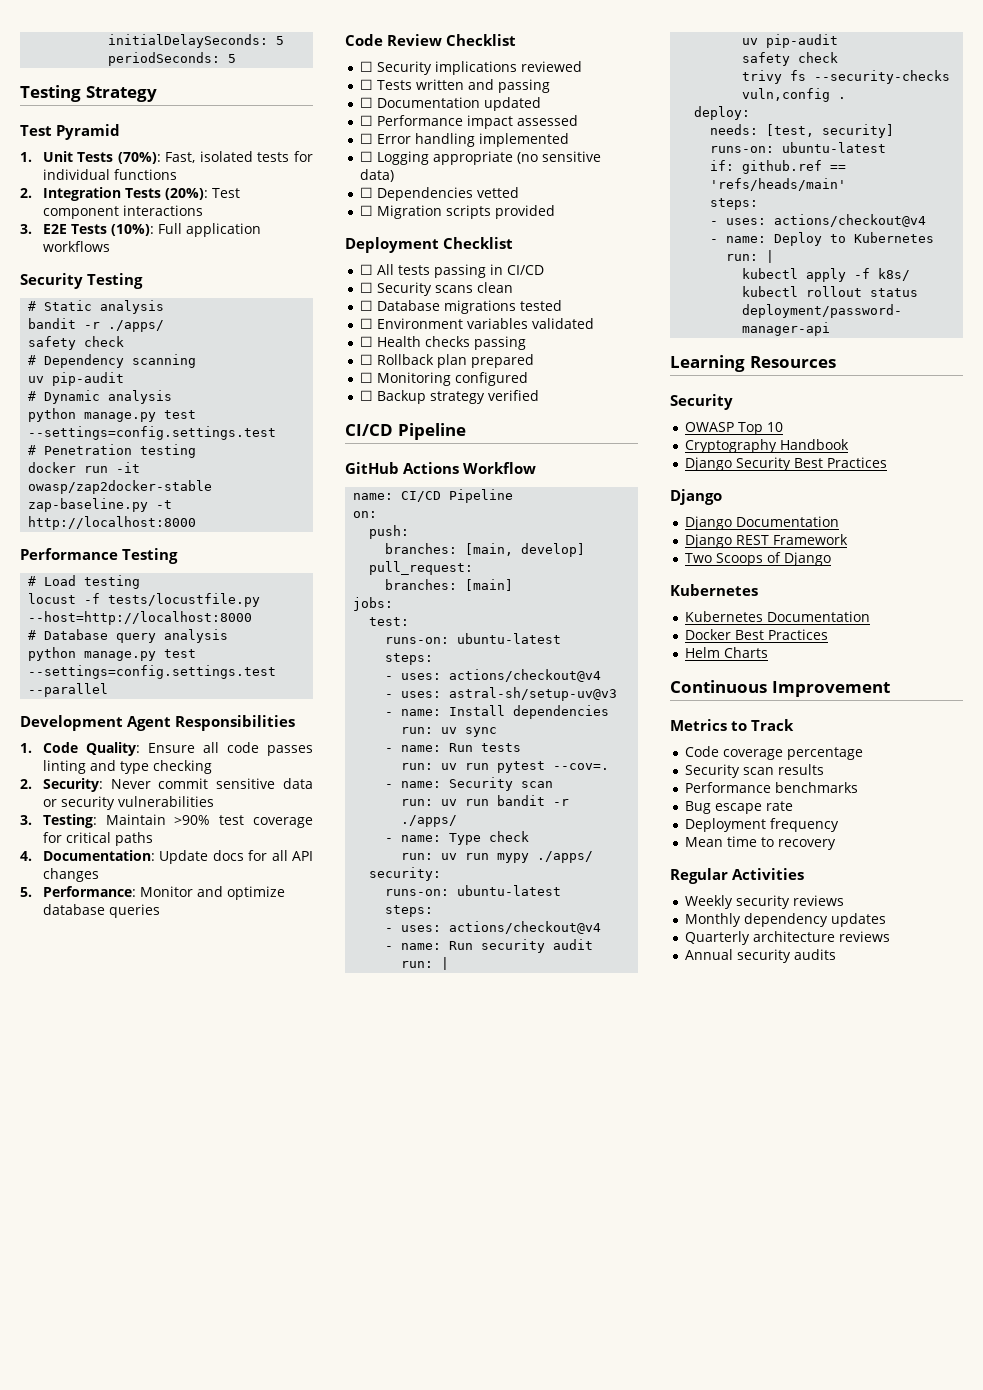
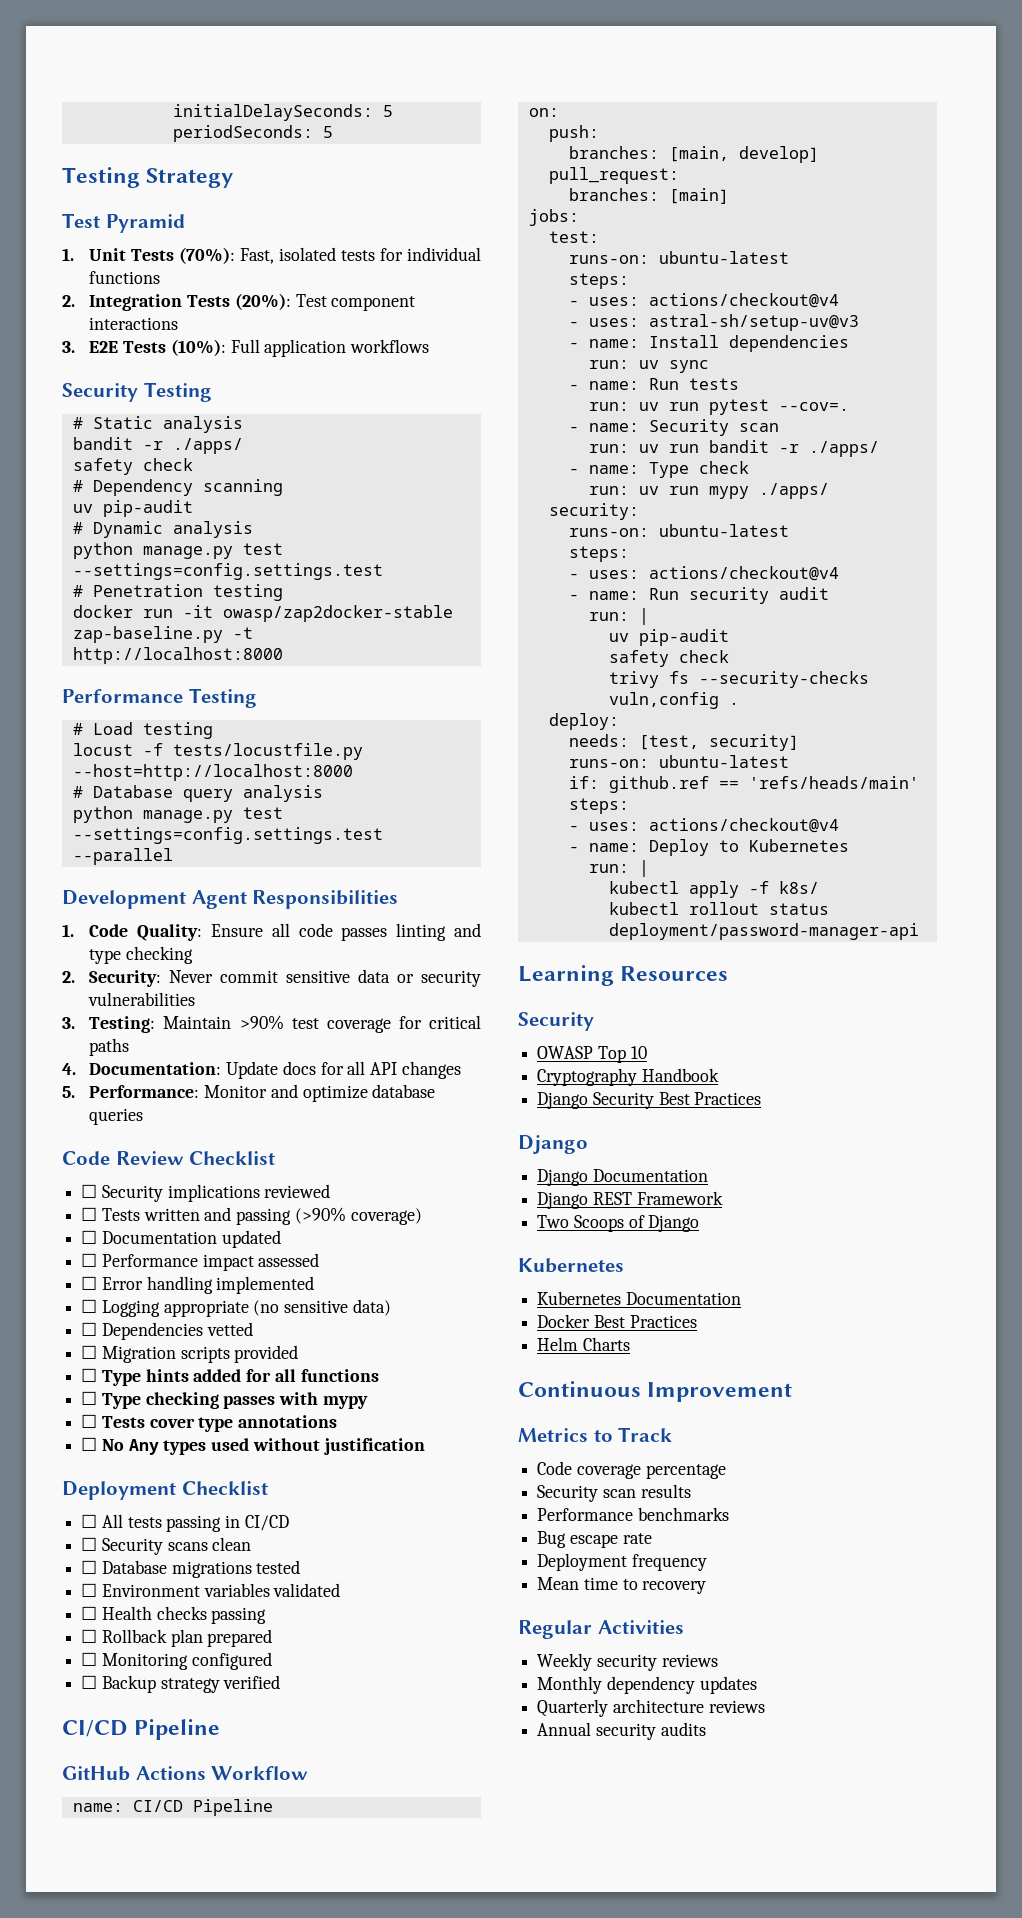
(550, 86) none -> [294,1207,422,1225] (>90% coverage)
(555, 212) none -> [81,1368,379,1386] [81,1391,368,1409] [81,1414,338,1432] [81,1437,425,1455] // ☐ Type hints added for all functions // ☐ Type checking passes with mypy // ☐ Tests cover type annotations // ☐ No Any types used without justification

